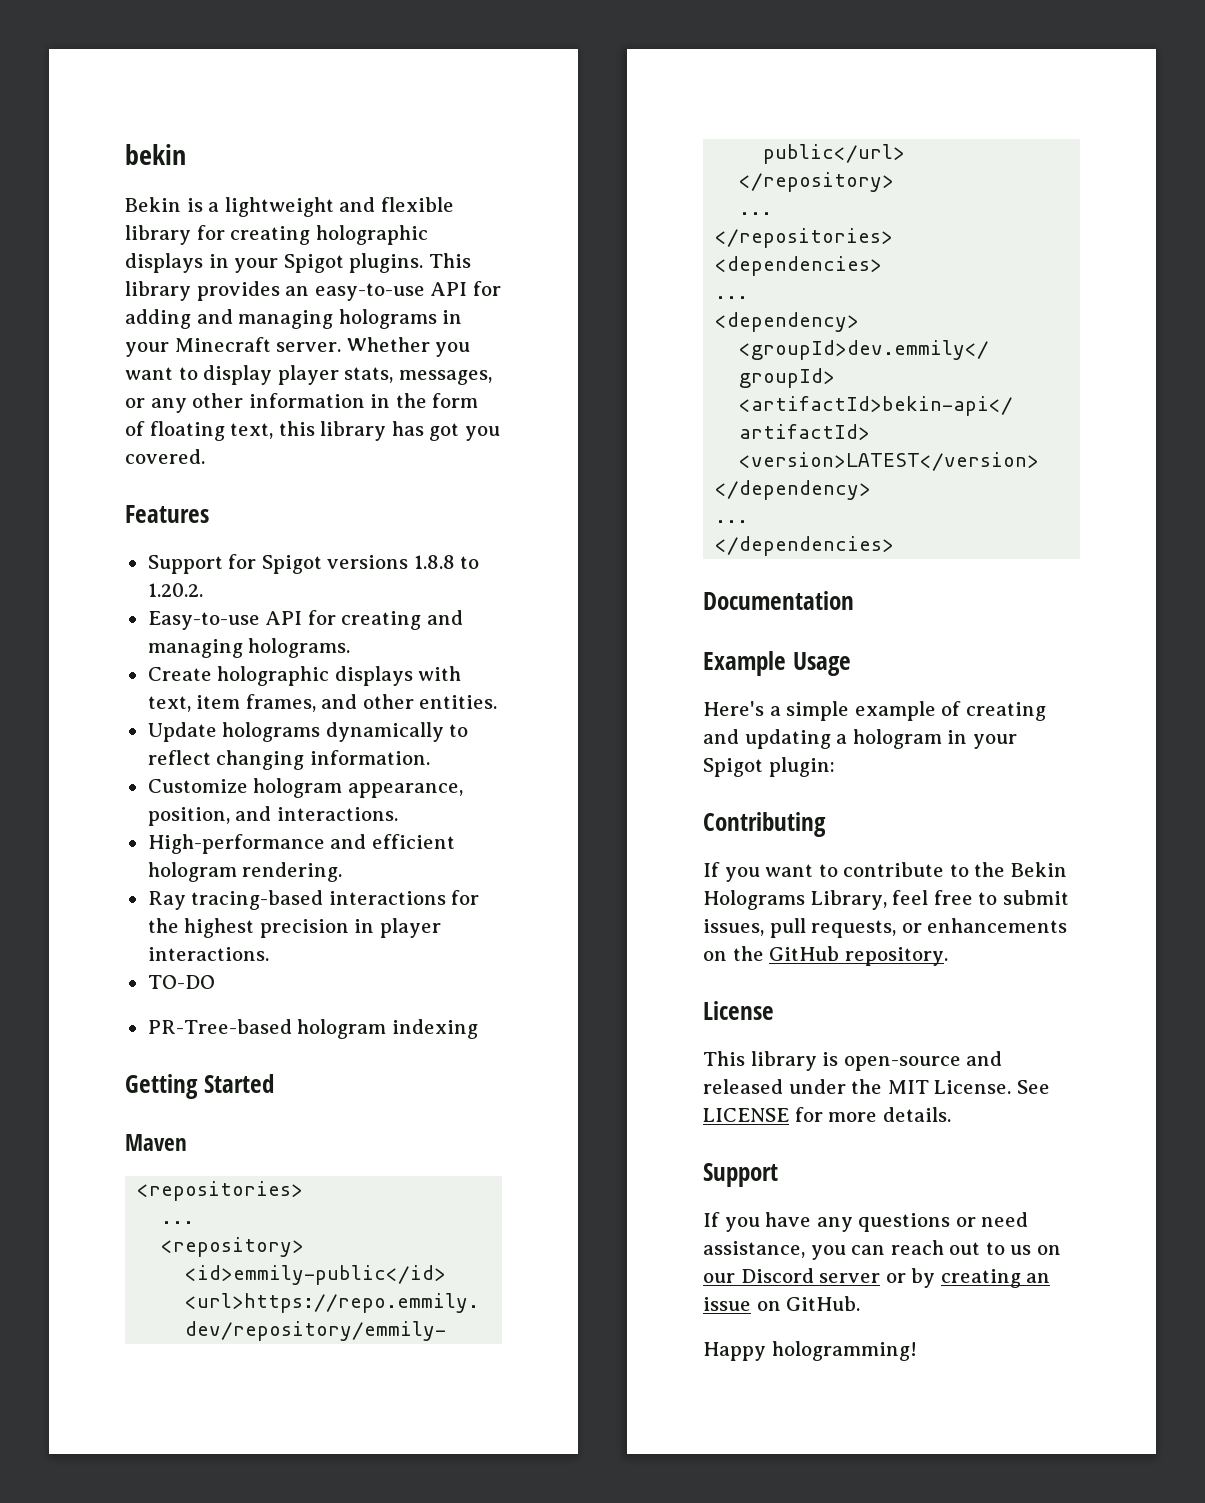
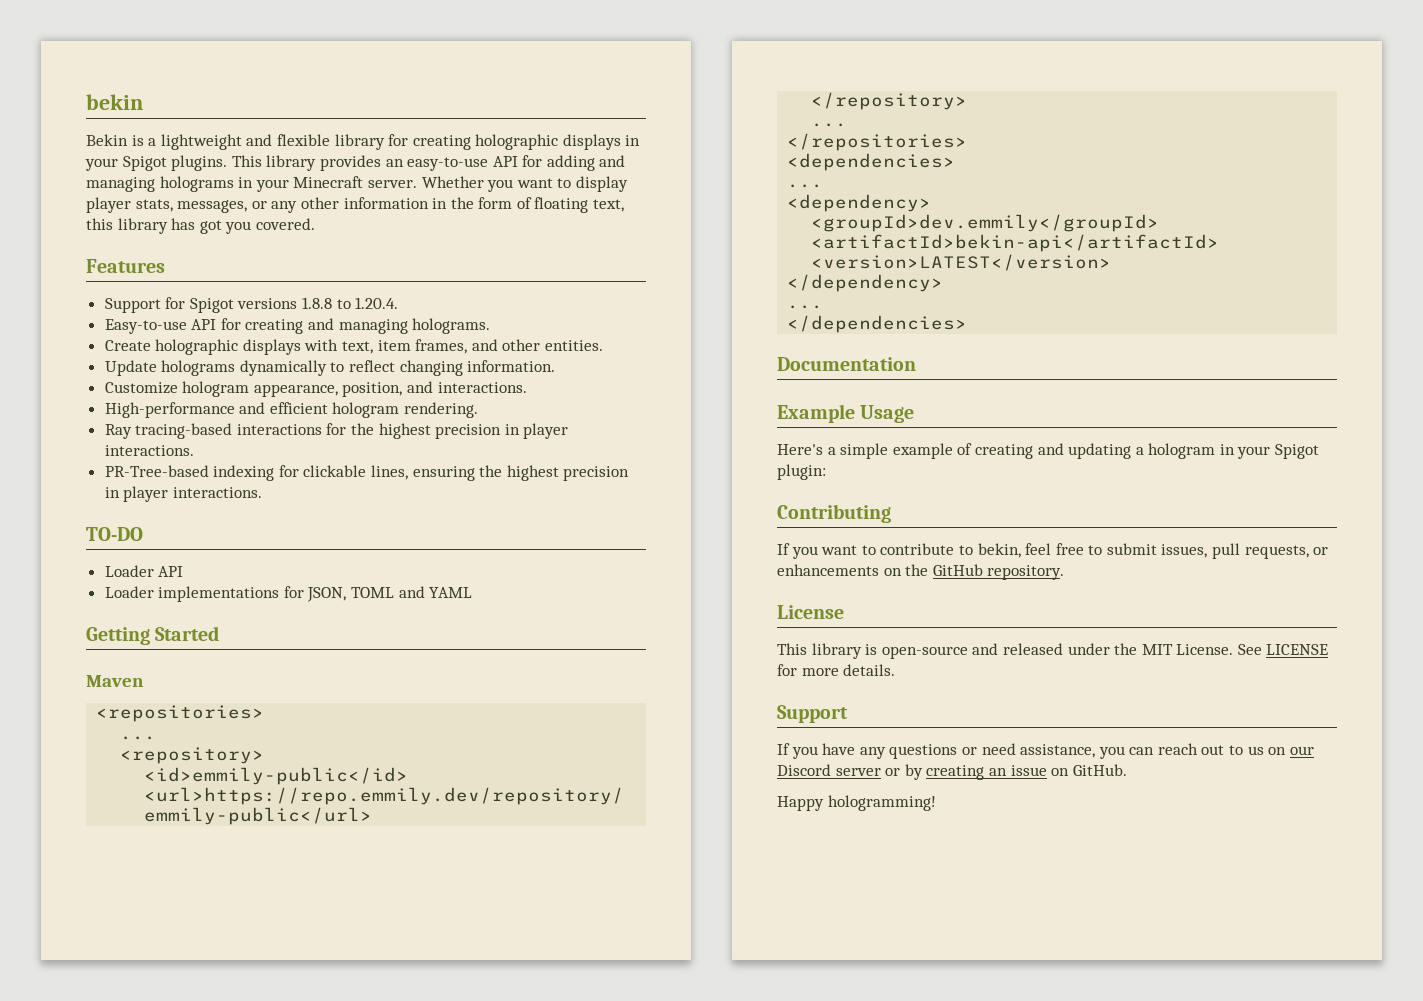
[147,583,203,597] 1.20.2. -> [355,297,399,309] 1.20.4.
[147,975,215,989] [147,1019,478,1039] TO-DO // PR-Tree-based hologram indexing -> [104,465,630,481] [104,486,262,502] [86,527,143,541] [104,565,184,577] [104,586,473,602] PR-Tree-based indexing for clickable lines, ensuring the highest precision in player interactions. // TO-DO // Loader API // Loader implementations for JSON, TOML and YAML
[974,862,1067,877] [703,890,887,910] the Bekin Holograms Library, -> [977,543,1021,558] bekin,

